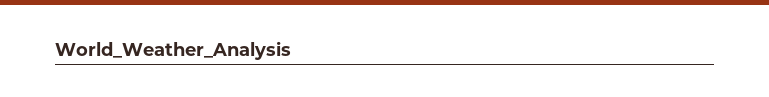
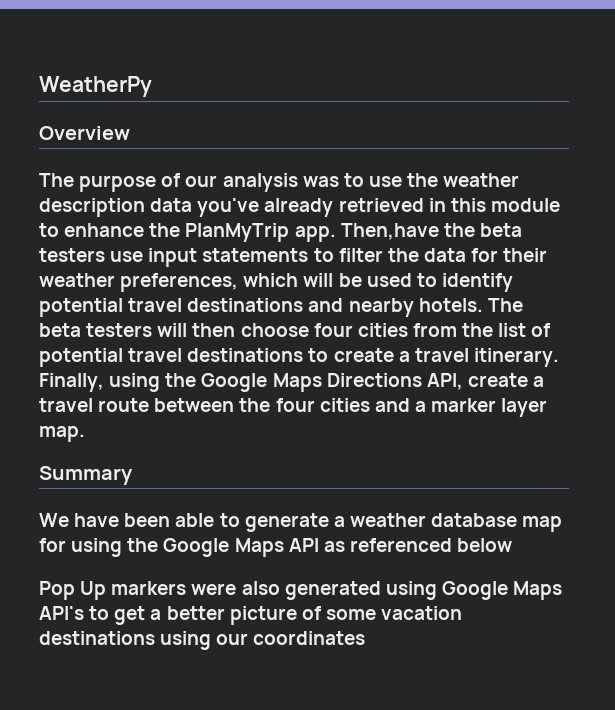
[55,41,291,60] World_Weather_Analysis -> [39,76,152,97] [39,126,130,140] [39,173,520,192] [39,198,560,217] [39,223,522,242] [39,248,548,267] [39,273,513,292] [39,298,523,317] [39,323,551,337] [39,348,559,367] [39,373,545,392] [39,398,548,417] [39,426,85,442] [39,466,133,485] [39,513,563,532] [39,538,513,557] [39,581,563,600] [39,606,463,625] [39,631,366,650] WeatherPy // Overview // The purpose of our analysis was to use the weather description data you've already retrieved in this module to enhance the PlanMyTrip app. Then,have the beta testers use input statements to filter the data for their weather preferences, which will be used to identify potential travel destinations and nearby hotels. The beta testers will then choose four cities from the list of potential travel destinations to create a travel itinerary. Finally, using the Google Maps Directions API, create a travel route between the four cities and a marker layer map. // Summary // We have been able to generate a weather database map for using the Google Maps API as referenced below // Pop Up markers were also generated using Google Maps API's to get a better picture of some vacation destinations using our coordinates

